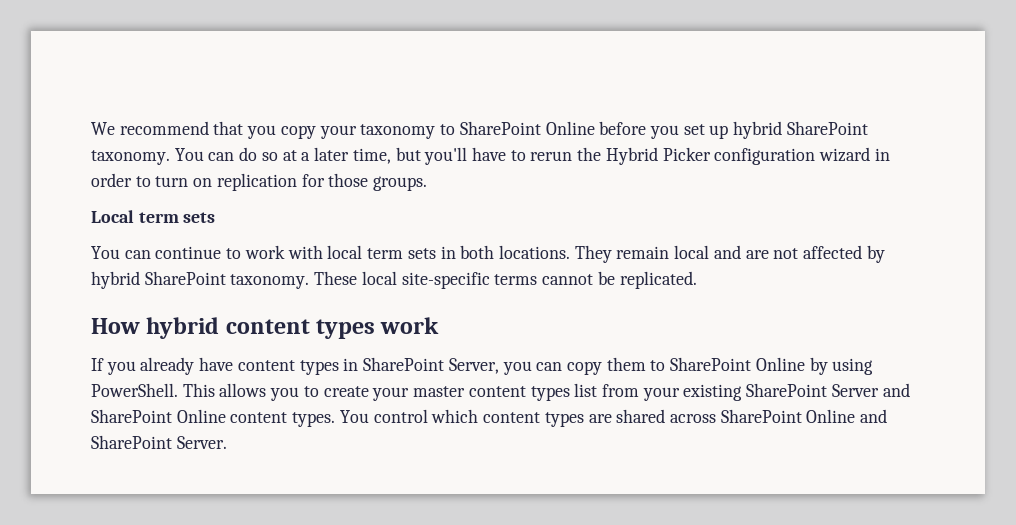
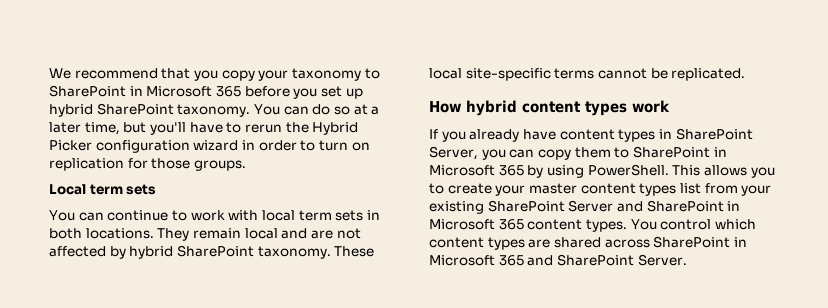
[545,121,595,135] Online -> [129,86,241,97] in Microsoft 365
[755,357,805,371] Online -> [713,147,727,157] [429,165,524,176] in Microsoft 365
[176,409,226,423] Online -> [727,201,741,211] [429,219,524,230] in Microsoft 365
[806,409,856,423] Online -> [733,237,747,247] [429,255,524,266] in Microsoft 365

